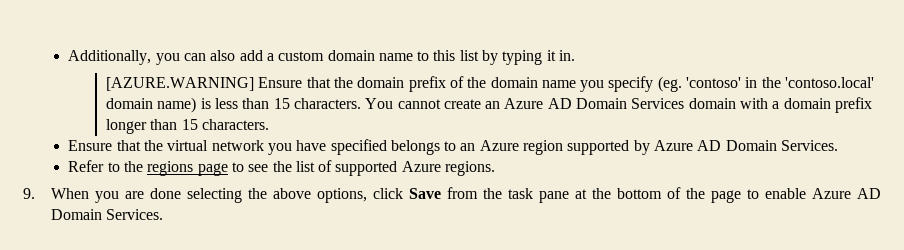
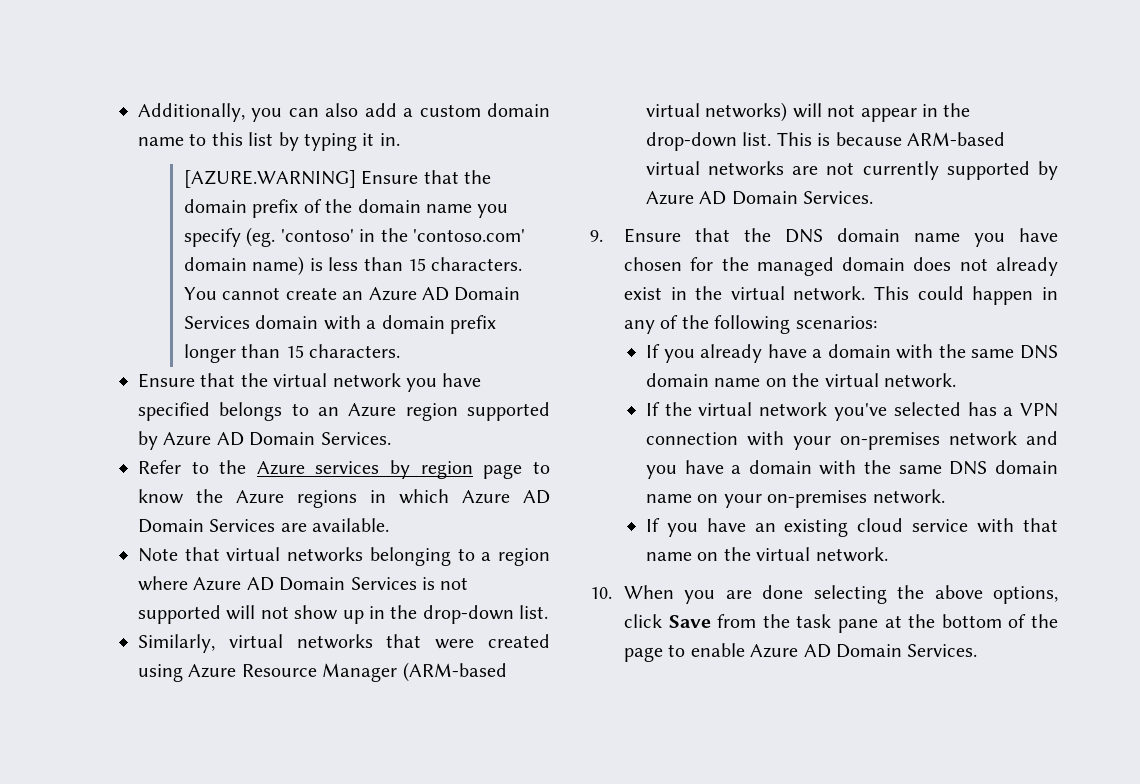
[785,77,875,88] 'contoso.local' -> [412,229,525,242] 'contoso.com'
[147,160,496,176] [23,188,35,199] regions page to see the list of supported Azure regions. // 9. -> [256,460,551,479] [137,489,550,508] [137,518,390,533] [137,547,550,566] [137,576,469,591] [137,605,549,624] [137,634,550,653] [137,662,507,682] [645,102,971,122] [645,132,1005,151] [645,161,1058,180] [645,191,874,205] [590,228,1058,247] [623,257,1058,276] [623,286,1058,305] [623,315,877,334] [645,344,1058,363] [645,373,956,388] [645,402,1058,421] [645,431,1058,450] [645,460,1058,479] [645,489,945,508] [645,518,1058,537] [645,547,888,562] [590,587,612,599] Azure services by region page to know the Azure regions in which Azure AD Domain Services are available. // Note that virtual networks belonging to a region where Azure AD Domain Services is not supported will not show up in the drop-down list. // Similarly, virtual networks that were created using Azure Resource Manager (ARM-based virtual networks) will not appear in the drop-down list. This is because ARM-based virtual networks are not currently supported by Azure AD Domain Services. // 9. Ensure that the DNS domain name you have chosen for the managed domain does not already exist in the virtual network. This could happen in any of the following scenarios: // If you already have a domain with the same DNS domain name on the virtual network. // If the virtual network you've selected has a VPN connection with your on-premises network and you have a domain with the same DNS domain name on your on-premises network. // If you have an existing cloud service with that name on the virtual network. // 10.

